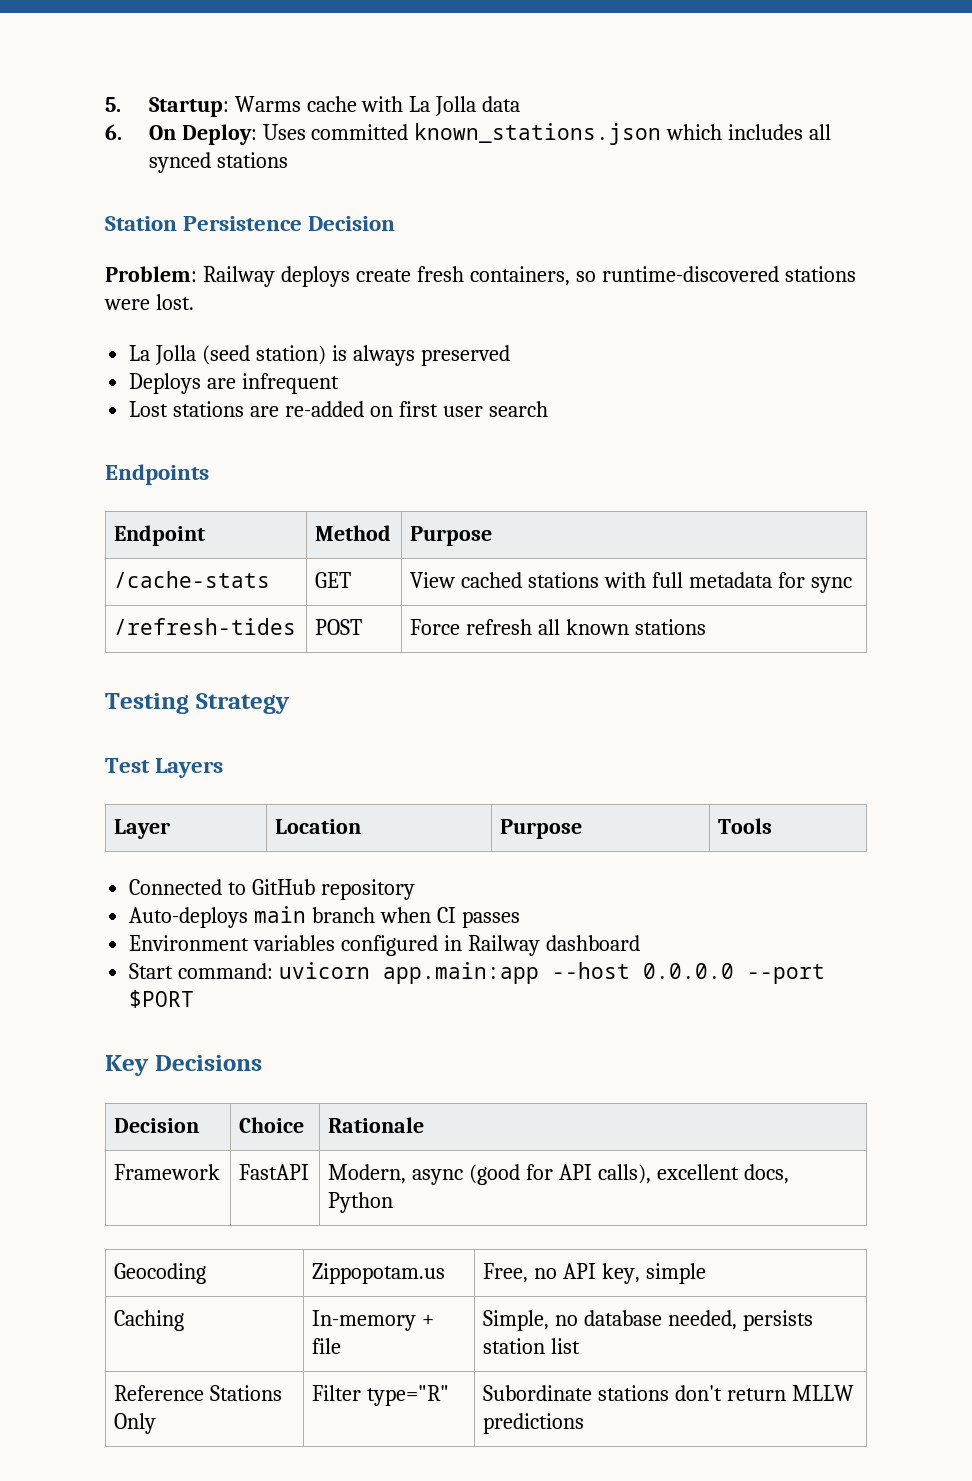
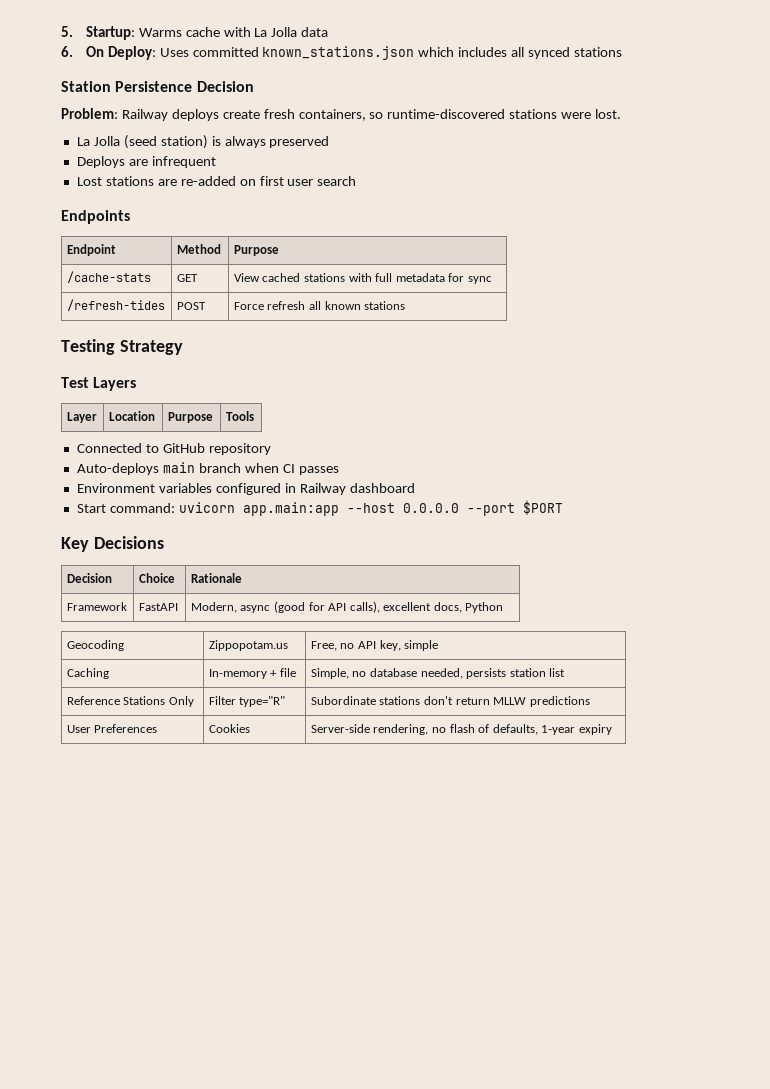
(585, 1423) none -> [66,724,158,733] [208,724,250,733] [310,724,612,735] // User Preferences | Cookies | Server-side rendering, no flash of defaults, 1-year expiry

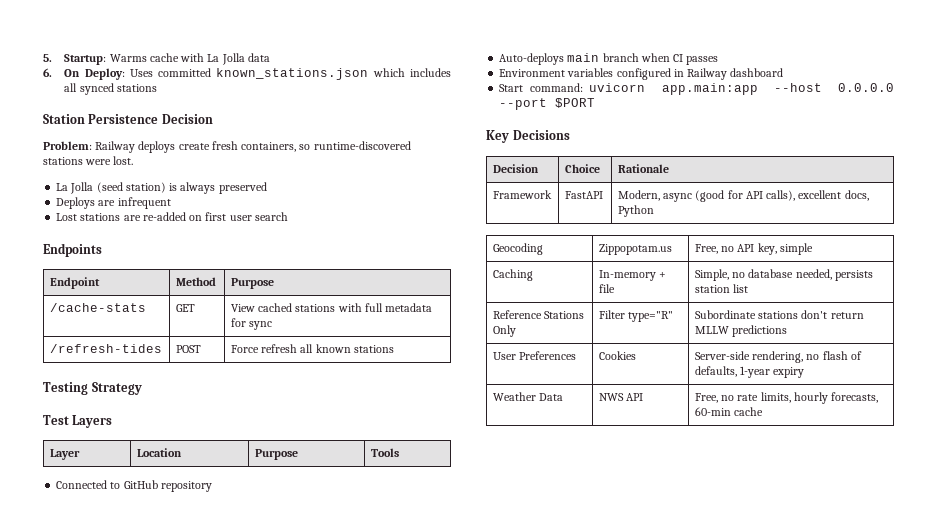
(612, 729) none -> [492,392,564,401] [598,393,644,401] [694,392,879,404] [694,407,764,416] // Weather Data | NWS API | Free, no rate limits, hourly forecasts, 60-min cache

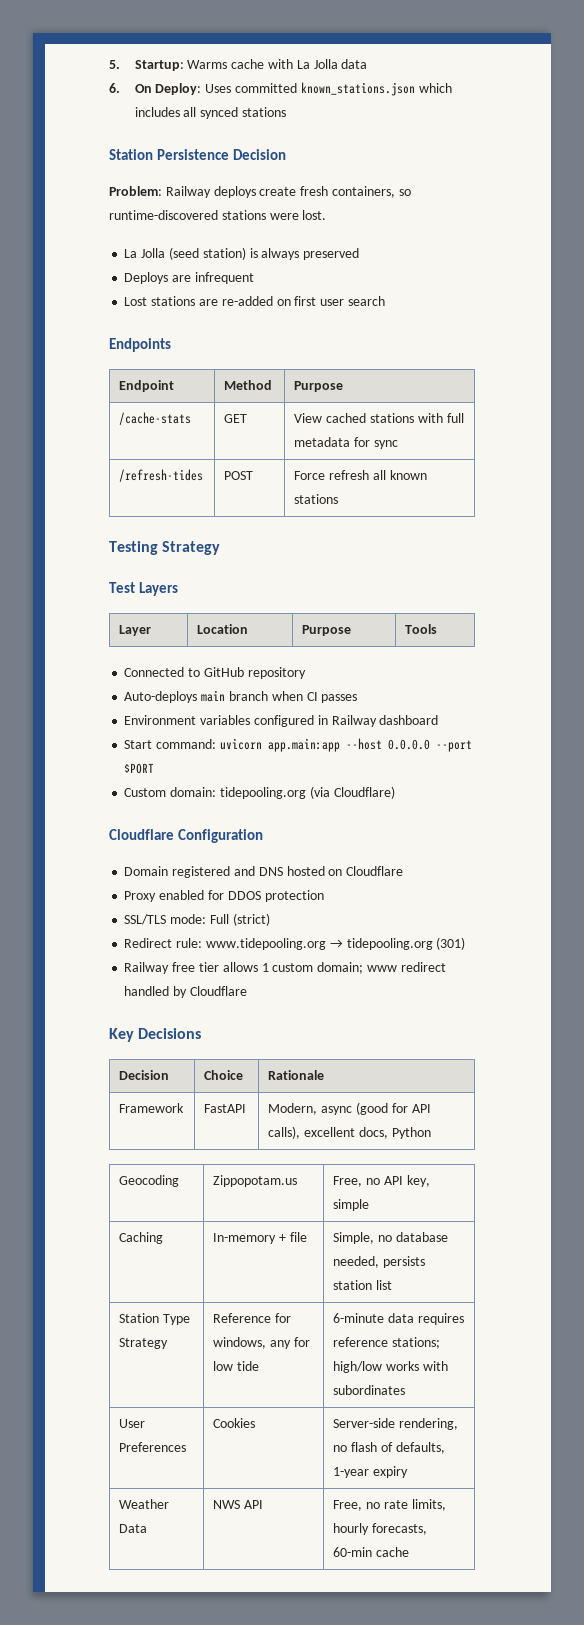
(596, 103) none -> [124,786,395,799] [109,829,263,843] [124,866,404,878] [124,890,324,902] [124,913,270,926] [124,937,466,950] [124,962,446,974] [124,986,247,998] // Custom domain: tidepooling.org (via Cloudflare) // Cloudflare Configuration // Domain registered and DNS hosted on Cloudflare // Proxy enabled for DDOS protection // SSL/TLS mode: Full (strict) // Redirect rule: www.tidepooling.org → tidepooling.org (301) // Railway free tier allows 1 custom domain; www redirect handled by Cloudflare
[492,310,585,319] [492,325,516,337] [598,310,674,322] [694,310,864,319] [694,325,788,337] Reference Stations Only | Filter type="R" | Subordinate stations don't return MLLW predictions -> [119,1313,191,1325] [119,1338,169,1349] [213,1313,292,1323] [213,1337,311,1349] [213,1361,260,1371] [333,1313,465,1325] [333,1337,441,1349] [333,1361,449,1373] [333,1385,406,1395] Station Type Strategy | Reference for windows, any for low tide | 6-minute data requires reference stations; high/low works with subordinates

